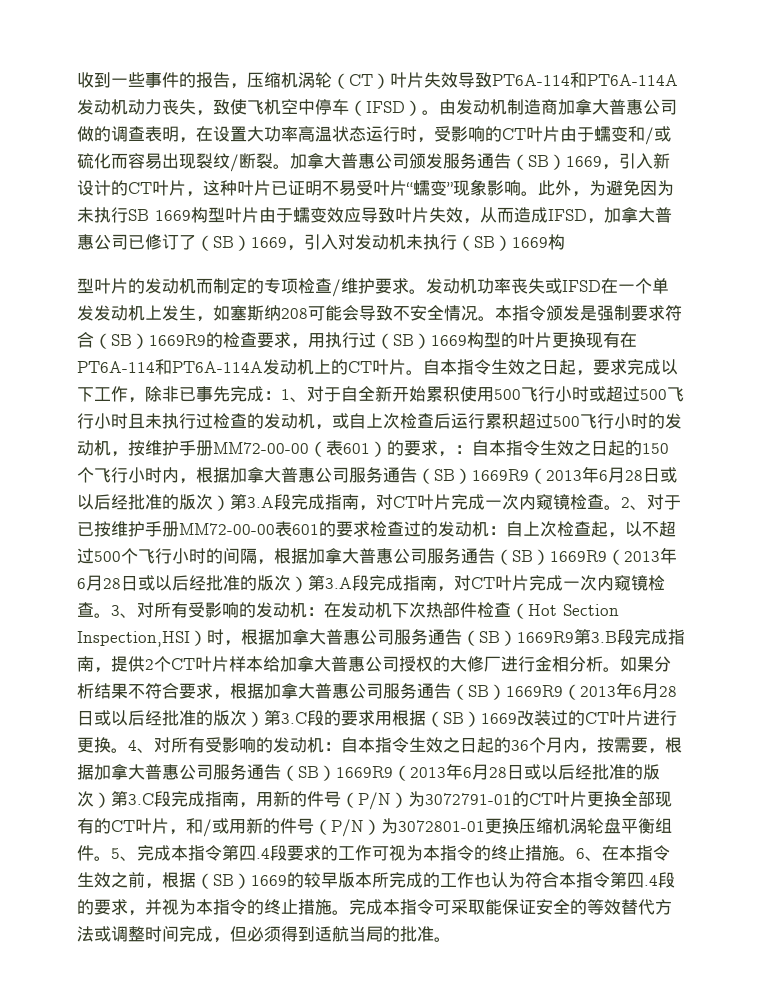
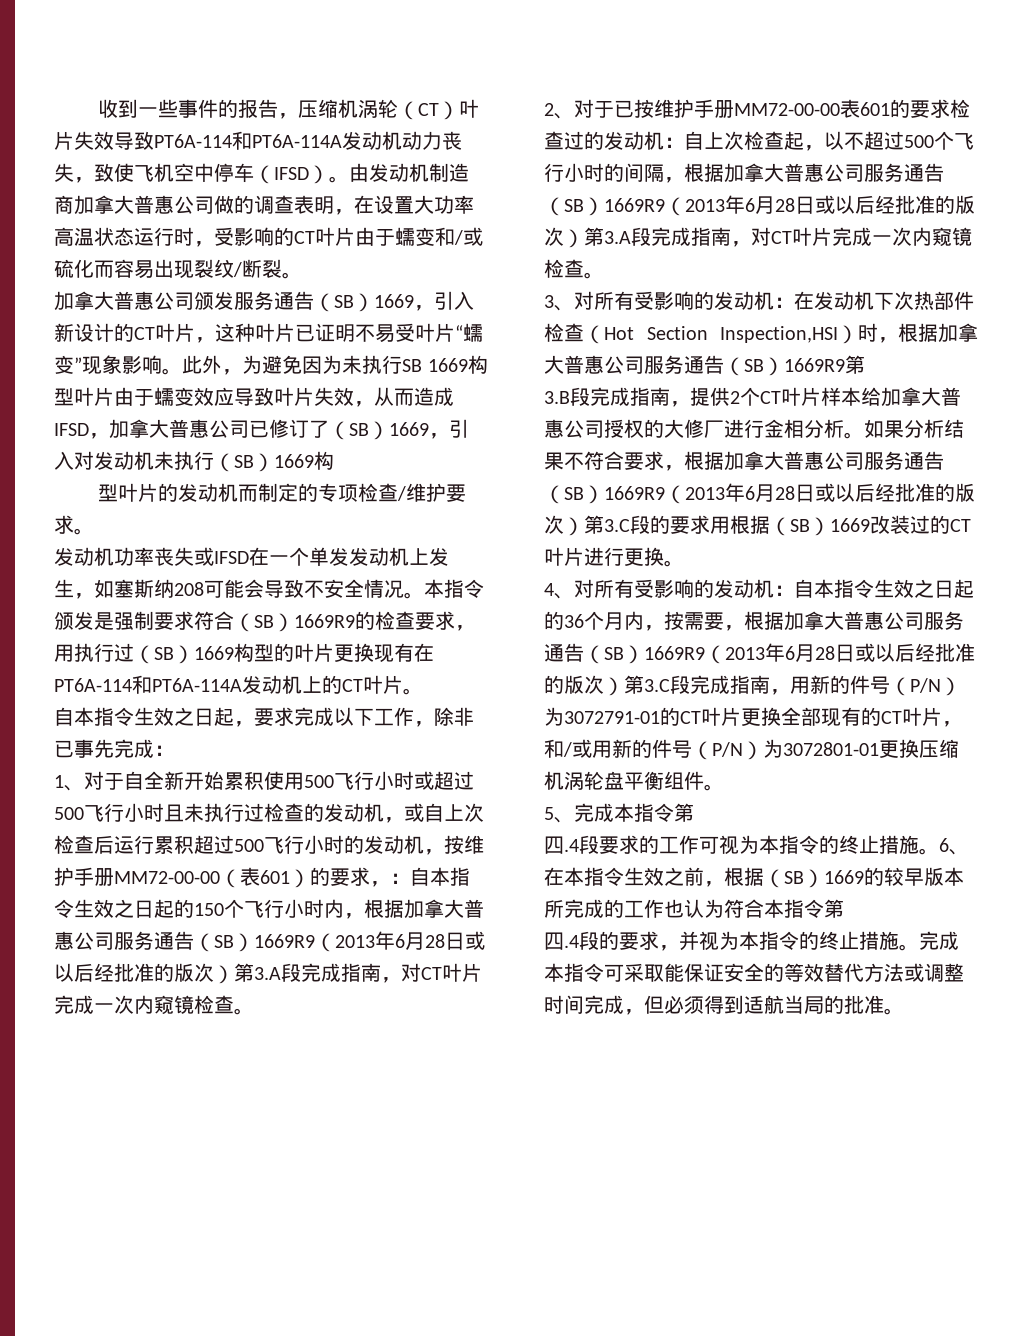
(290, 166) none -> (302, 275) //
(426, 291) none -> (94, 531) //
(423, 372) none -> (423, 691) //
(281, 395) none -> (174, 750) //
(621, 507) none -> (254, 1011) //
(111, 615) none -> (604, 275) //
(591, 637) none -> (865, 364) //
(128, 750) none -> (684, 563) //
(111, 858) none -> (724, 787) //
(239, 853) none -> (694, 812) //
(627, 880) none -> (844, 908) //

